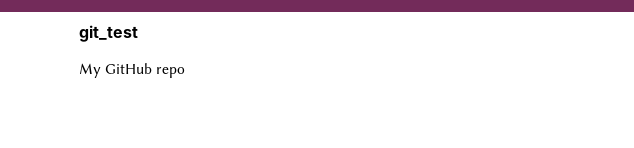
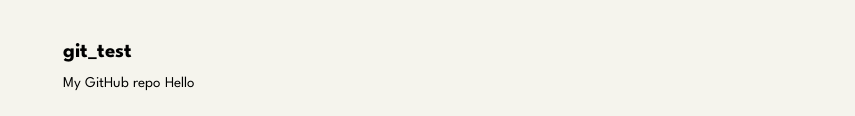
(186, 72) none -> [165,76,196,88] Hello

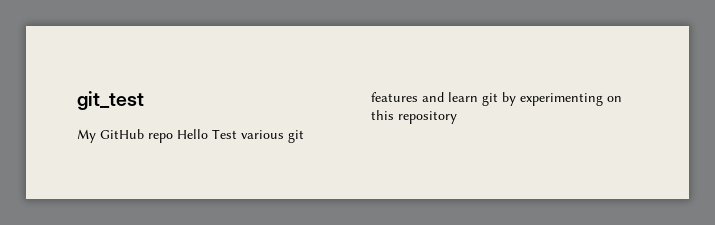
(196, 82) none -> [212,129,304,143] [371,92,622,106] [371,110,457,124] Test various git features and learn git by experimenting on this repository

